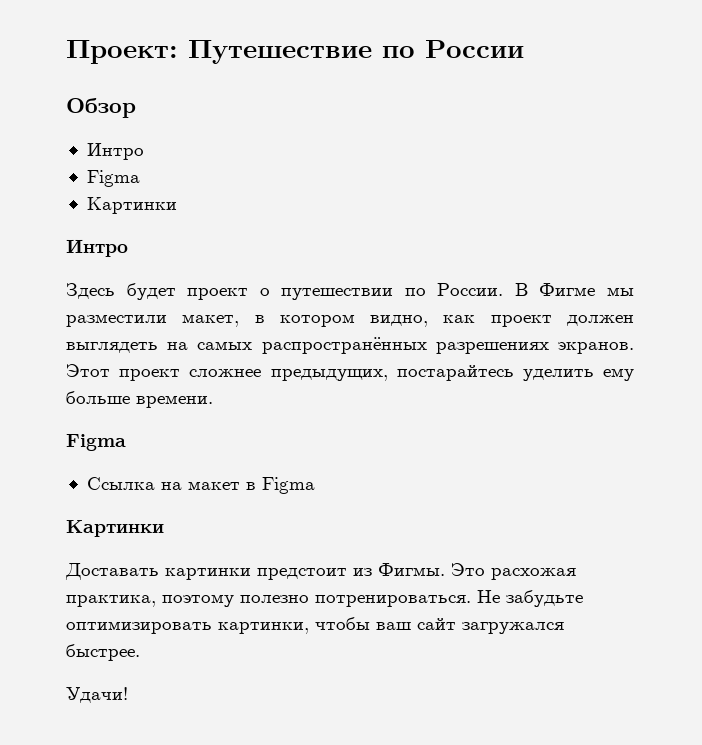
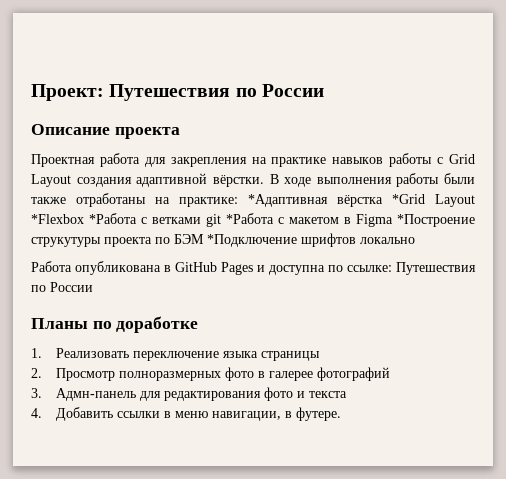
[188,40,524,64] [66,98,136,118] [86,143,144,160] [86,170,140,187] [86,197,177,214] [66,239,128,257] [66,283,634,300] [66,314,634,327] [66,337,634,354] [66,364,634,381] [66,391,213,408] [66,434,126,451] [86,477,315,494] [66,520,164,537] [65,563,576,580] [66,590,583,607] [66,617,564,634] [66,644,140,661] [66,687,128,703] Путешествие по России // Обзор // Интро // Figma // Картинки // Интро // Здесь будет проект о путешествии по России. В Фигме мы разместили макет, в котором видно, как проект должен выглядеть на самых распространённых разрешениях экранов. Этот проект сложнее предыдущих, постарайтесь уделить ему больше времени. // Figma // Ссылка на макет в Figma // Картинки // Доставать картинки предстоит из Фигмы. Это расхожая практика, поэтому полезно потренироваться. Не забудьте оптимизировать картинки, чтобы ваш сайт загружался быстрее. // Удачи! -> [109,84,324,101] [31,124,180,139] [31,153,476,167] [31,173,475,187] [31,193,475,207] [31,213,475,227] [31,233,415,247] [31,261,476,275] [31,282,93,292] [31,316,199,333] [31,348,321,361] [31,367,391,381] [31,387,348,401] [31,407,342,421] Путешествия по России // Описание проекта // Проектная работа для закрепления на практике навыков работы с Grid Layout создания адаптивной вёрстки. В ходе выполнения работы были также отработаны на практике: *Адаптивная вёрстка *Grid Layout *Flexbox *Работа с ветками git *Работа с макетом в Figma *Построение струкутуры проекта по БЭМ *Подключение шрифтов локально // Работа опубликована в GitHub Pages и доступна по ссылке: Путешествия по России // Планы по доработке // 1. Реализовать переключение языка страницы // 2. Просмотр полноразмерных фото в галерее фотографий // 3. Адмн-панель для редактирования фото и текста // 4. Добавить ссылки в меню навигации, в футере.

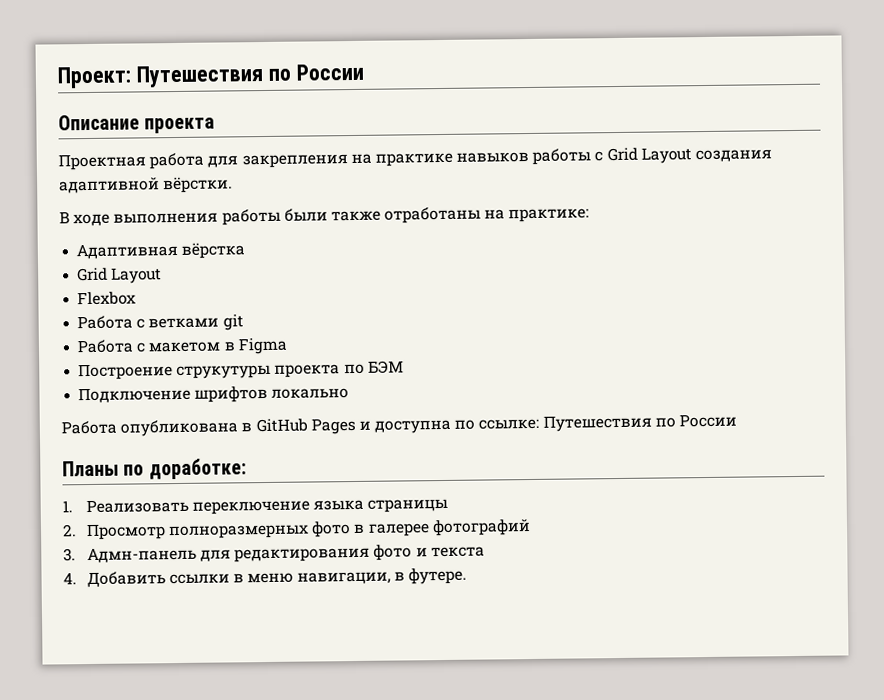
(264, 181) none -> (234, 185) //
[248,194,328,207] *Адаптивная -> [76,242,179,260] // Адаптивная
[392,194,475,207] [31,213,137,224] *Grid Layout *Flexbox *Работа -> [77,267,163,284] [77,291,137,306] [77,315,134,330] // Grid Layout // Flexbox // Работа
[226,213,274,224] *Работа -> [77,339,135,354] // Работа
[397,214,475,227] *Построение -> [78,363,174,381] // Построение
[207,234,297,247] *Подключение -> [78,386,192,404] // Подключение
[116,316,199,333] доработке -> [148,458,247,480] доработке:

